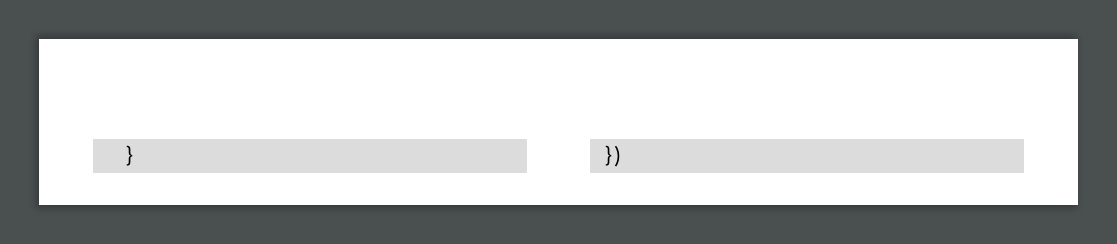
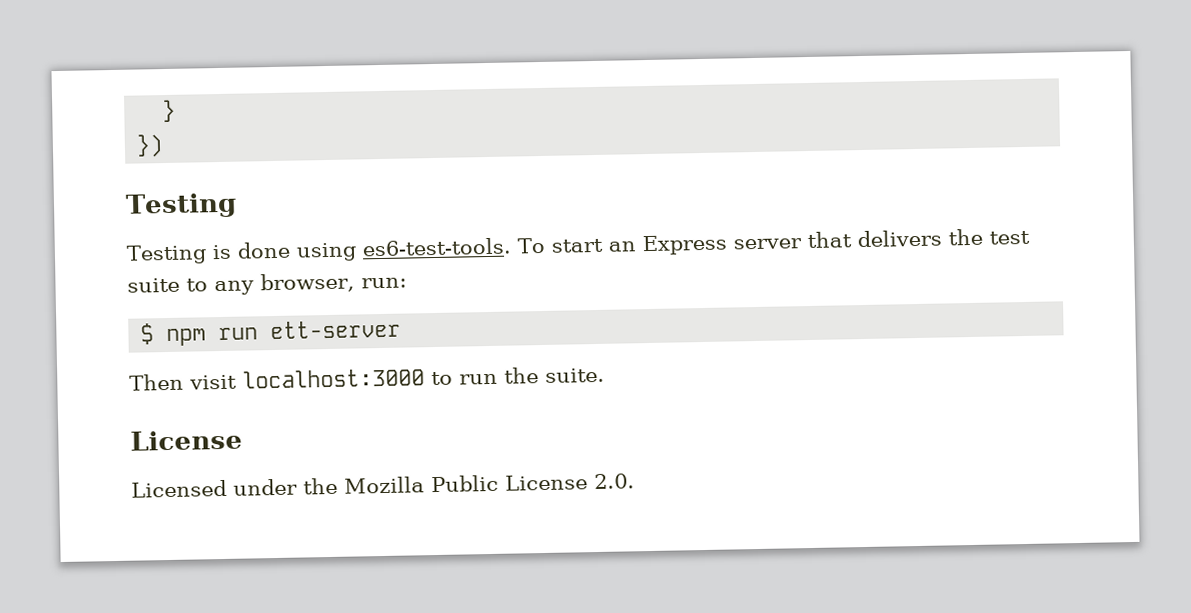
(622, 156) none -> [125,192,237,219] [126,228,1030,265] [127,272,407,296] [140,319,402,347] [129,367,605,391] [130,429,243,451] [131,473,635,498] // Testing // Testing is done using es6-test-tools. To start an Express server that delivers the test suite to any browser, run: // $ npm run ett-server // Then visit localhost:3000 to run the suite. // License // Licensed under the Mozilla Public License 2.0.

